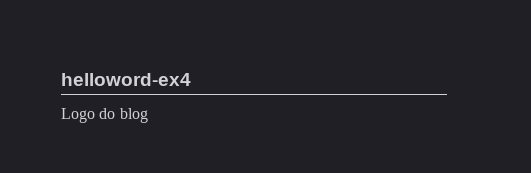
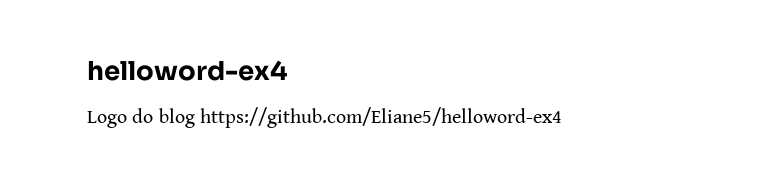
(148, 115) none -> [199,107,562,128] https://github.com/Eliane5/helloword-ex4

